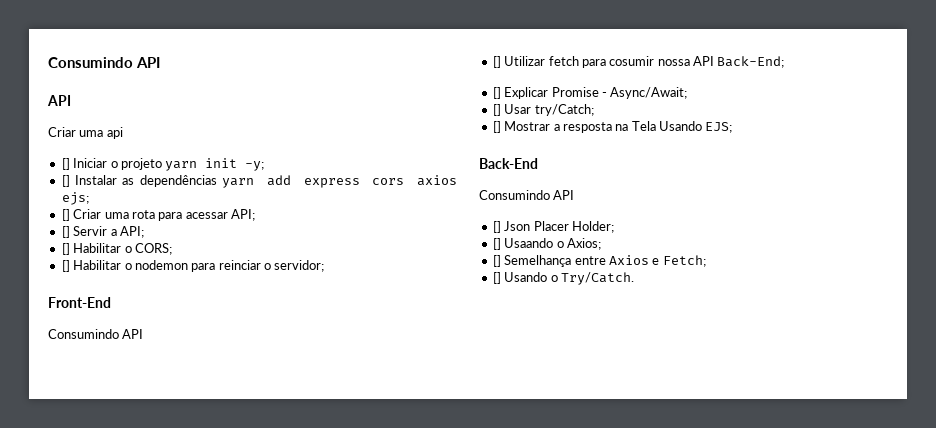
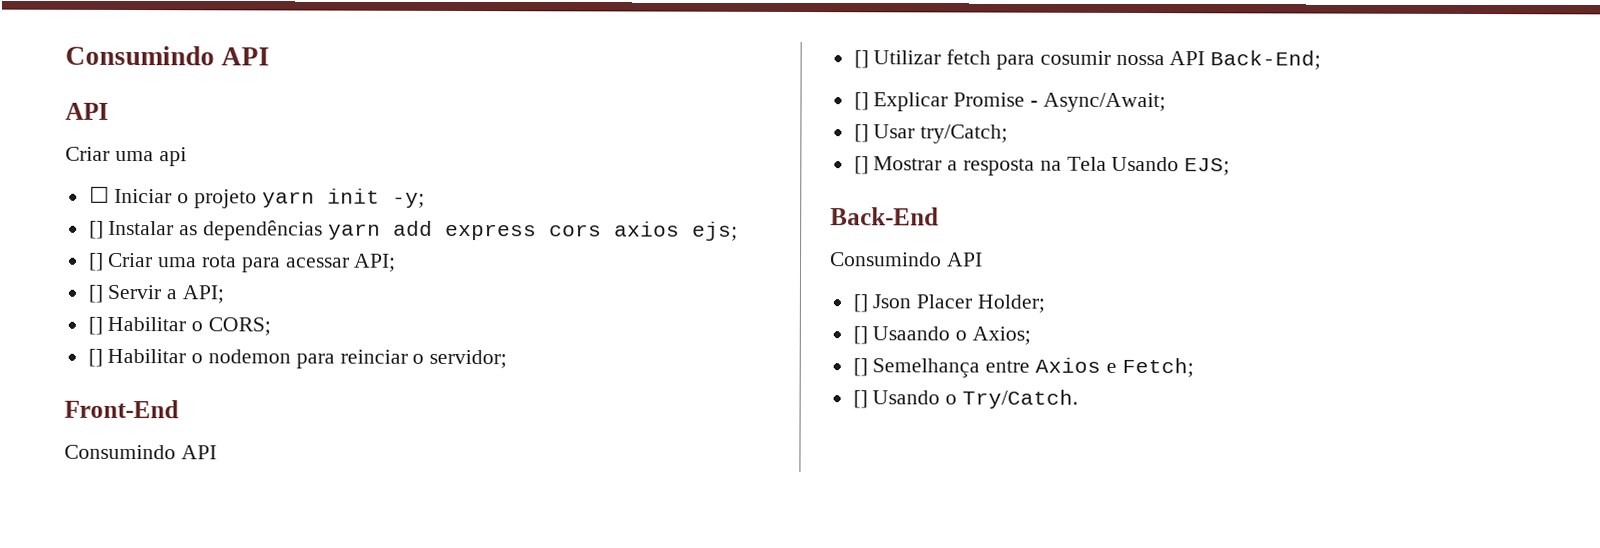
[61,158,70,170] [] -> [88,185,110,203] ☐

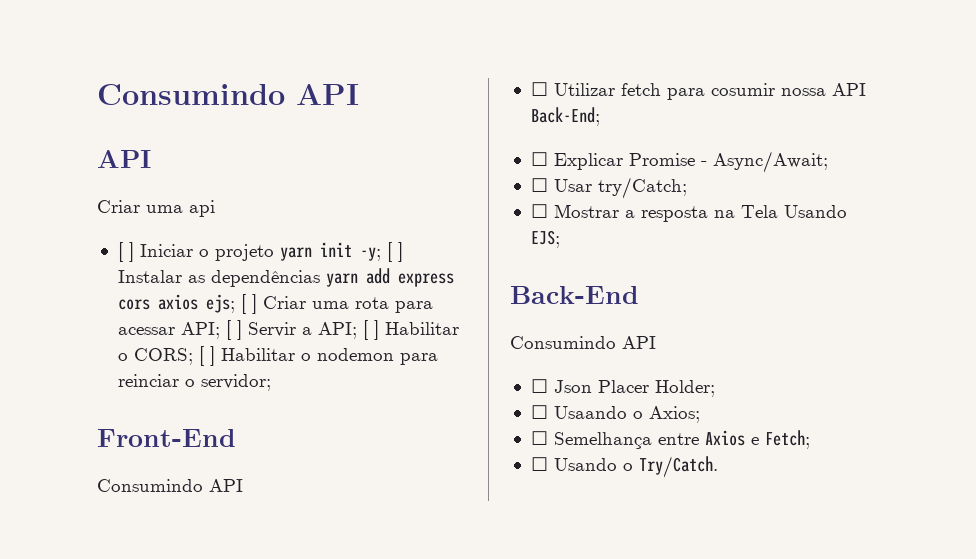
[88,185,110,203] ☐ -> [117,242,134,262] [ ]
[88,220,104,239] // [] -> [386,242,403,262] [ ]
[88,252,104,271] // [] -> [240,294,257,314] [ ]
[87,284,103,303] // [] -> [225,320,242,340] [ ]
[87,316,103,335] // [] -> [362,320,379,340] [ ]
[87,348,103,367] // [] -> [198,346,215,366] [ ]
[853,50,869,69] [] -> [530,82,548,96] ☐
[853,92,869,111] [] -> [530,152,548,166] ☐
[853,124,869,143] [] -> [530,178,548,192] ☐
[853,156,869,175] [] -> [530,204,548,218] ☐
[852,294,868,313] [] -> [530,379,548,393] ☐
[852,326,868,345] [] -> [530,405,548,419] ☐
[852,358,868,377] [] -> [530,431,548,445] ☐
[852,390,868,409] [] -> [530,457,548,471] ☐

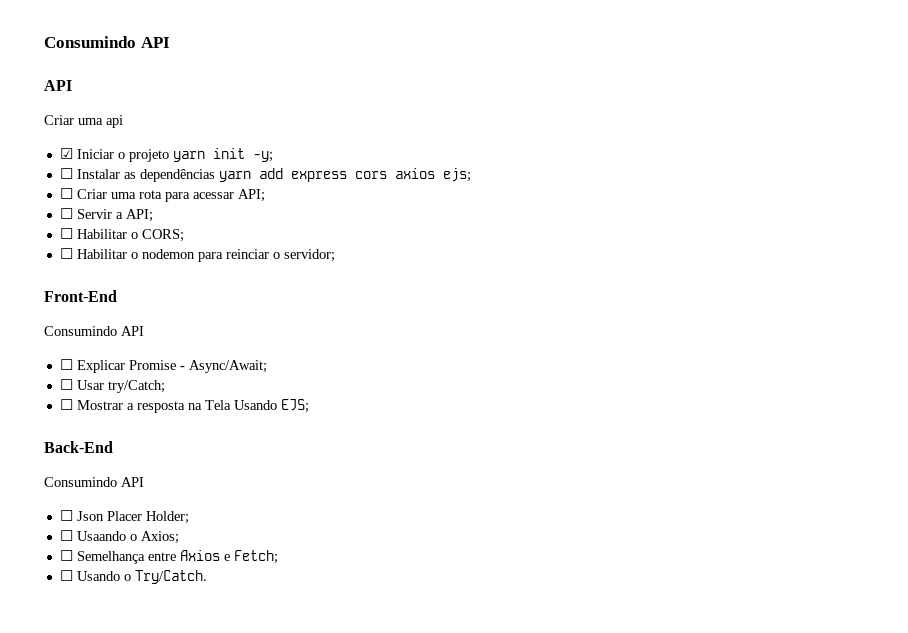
[117,242,134,262] [ ] -> [59,148,73,159] ☑
[386,242,403,262] [ ] -> [59,168,73,179] // ☐
[240,294,257,314] [ ] -> [59,188,73,199] // ☐
[225,320,242,340] [ ] -> [59,208,73,219] // ☐
[362,320,379,340] [ ] -> [59,228,73,239] // ☐
[198,346,215,366] [ ] -> [59,248,73,259] // ☐
[530,82,866,100] [530,107,600,126] // ☐ Utilizar fetch para cosumir nossa API Back-End; -> (144, 331) none

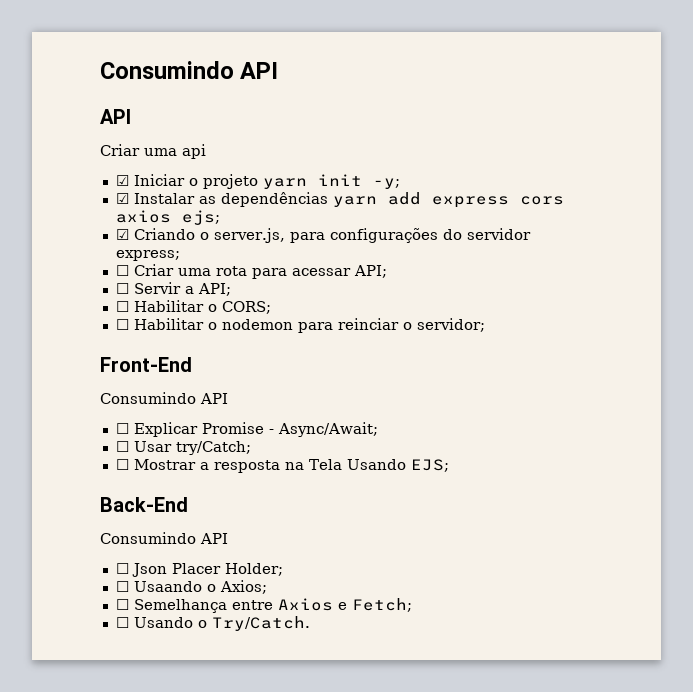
[59,168,73,179] ☐ -> [115,193,129,204] ☑
(471, 175) none -> [115,228,531,243] [115,250,180,261] // ☑ Criando o server.js, para configurações do servidor express;

